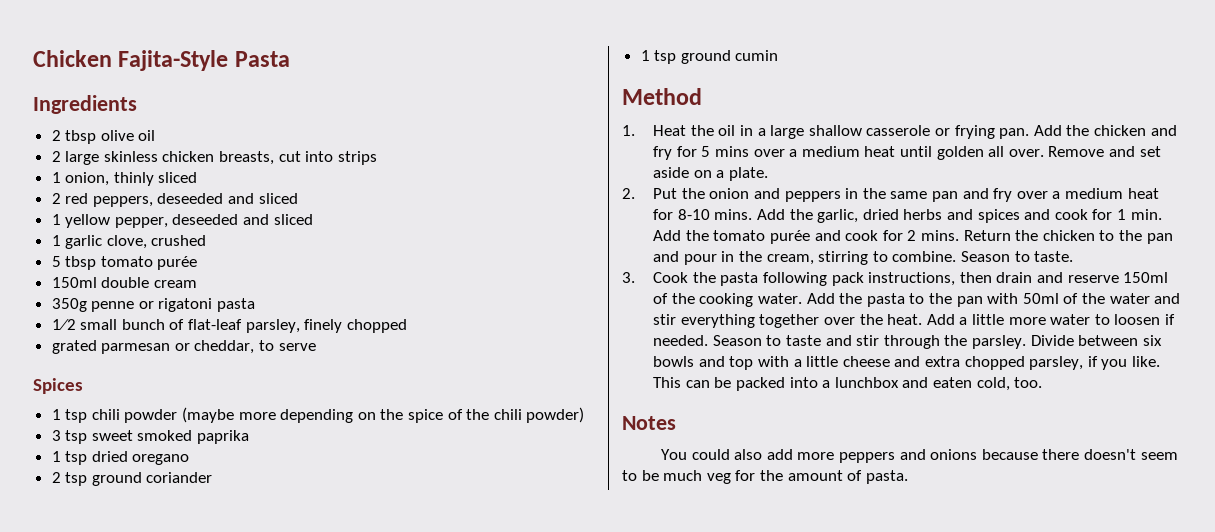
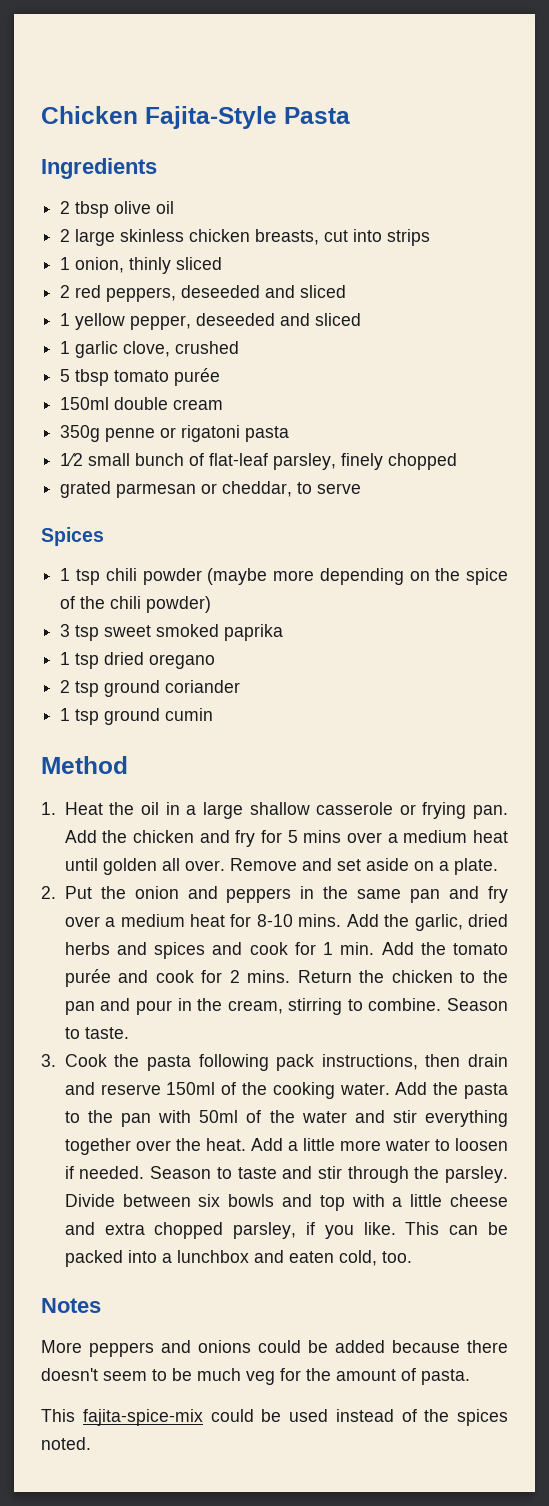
[661,449,978,463] You could also add more peppers and onions -> [41,1340,385,1357] More peppers and onions could be added
(908, 477) none -> [41,1409,508,1426] [41,1437,91,1450] // This fajita-spice-mix could be used instead of the spices noted.

